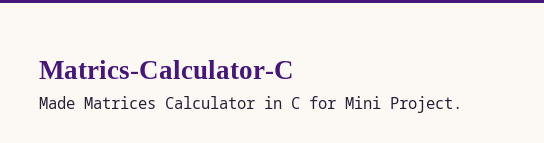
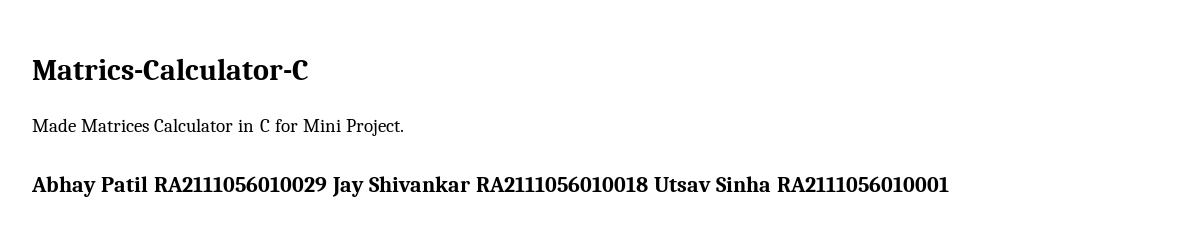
(462, 104) none -> [31,176,949,197] // Abhay Patil RA2111056010029 Jay Shivankar RA2111056010018 Utsav Sinha RA2111056010001

